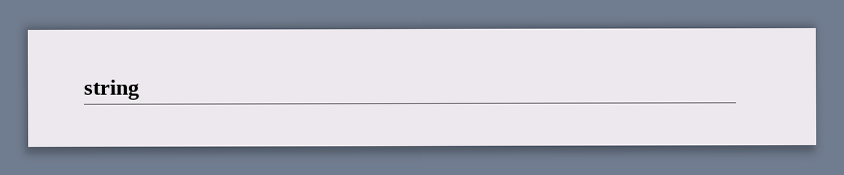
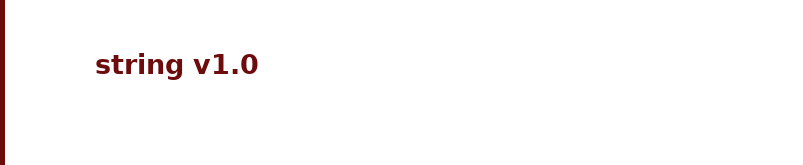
(140, 89) none -> [193,54,259,74] v1.0

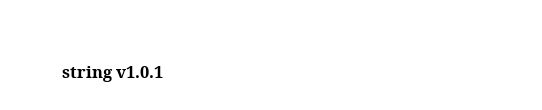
[193,54,259,74] v1.0 -> [116,66,164,78] v1.0.1

